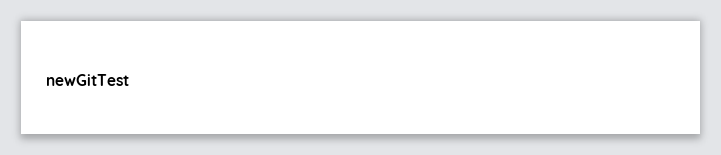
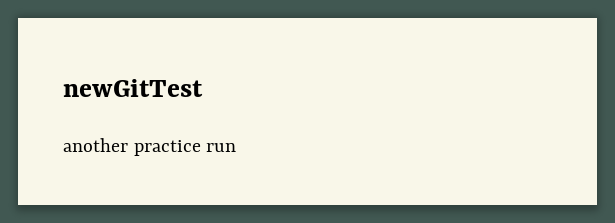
(129, 80) none -> [63,138,237,156] // another practice run

